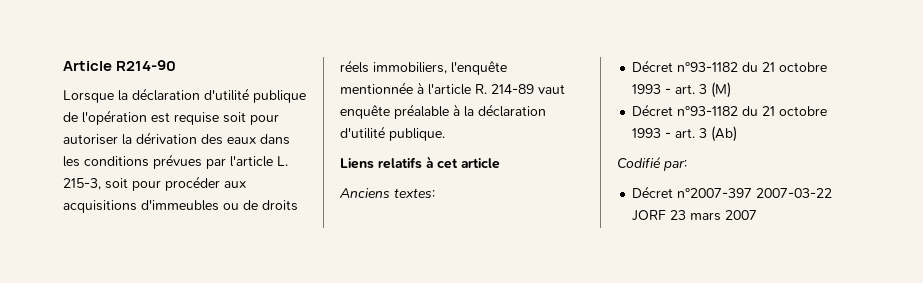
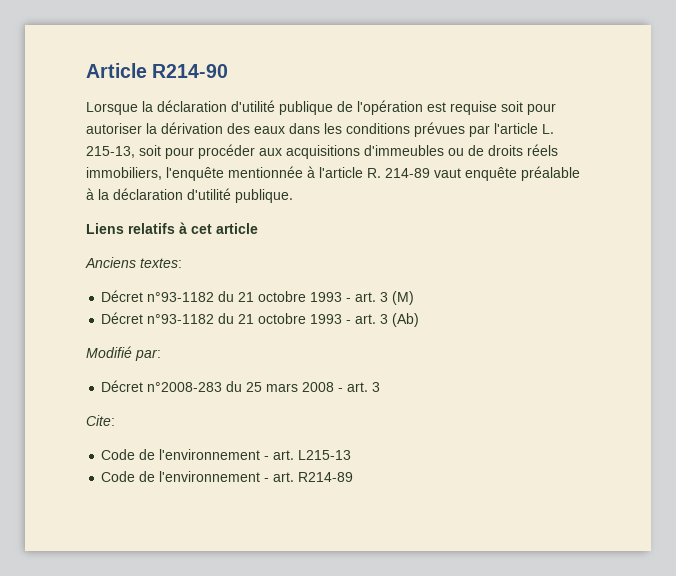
[63,178,101,190] 215-3, -> [86,146,135,158] 215-13,
[617,156,661,168] Codifié -> [86,346,132,358] Modifié
[677,188,833,198] [632,210,758,221] n°2007-397 2007-03-22 JORF 23 mars 2007 -> [147,381,381,392] [86,415,115,426] [101,449,352,460] [101,471,354,482] n°2008-283 du 25 mars 2008 - art. 3 // Cite: // Code de l'environnement - art. L215-13 // Code de l'environnement - art. R214-89

